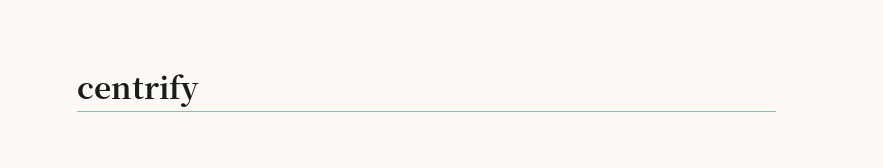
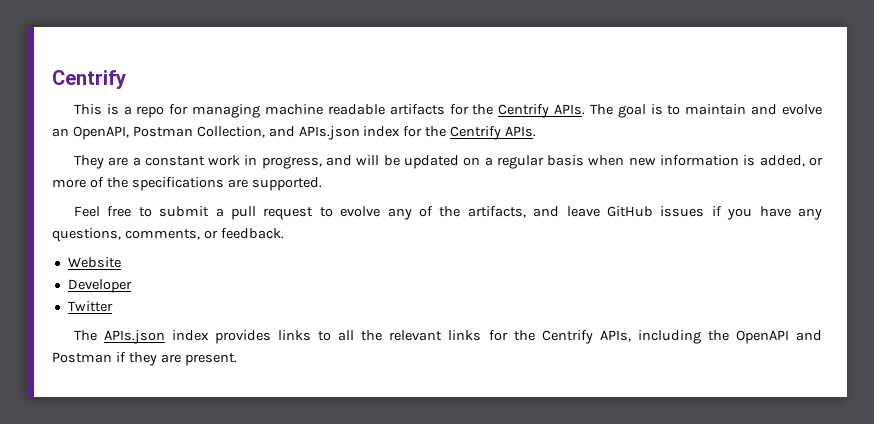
[77,74,199,107] centrify -> [52,70,126,89] [73,104,822,118] [52,126,537,140] [73,155,823,169] [52,177,322,191] [73,206,823,220] [52,228,284,242] [67,257,121,268] [67,279,132,293] [67,301,113,312] [73,330,823,344] [52,352,237,366] Centrify // This is a repo for managing machine readable artifacts for the Centrify APIs. The goal is to maintain and evolve an OpenAPI, Postman Collection, and APIs.json index for the Centrify APIs. // They are a constant work in progress, and will be updated on a regular basis when new information is added, or more of the specifications are supported. // Feel free to submit a pull request to evolve any of the artifacts, and leave GitHub issues if you have any questions, comments, or feedback. // Website // Developer // Twitter // The APIs.json index provides links to all the relevant links for the Centrify APIs, including the OpenAPI and Postman if they are present.

